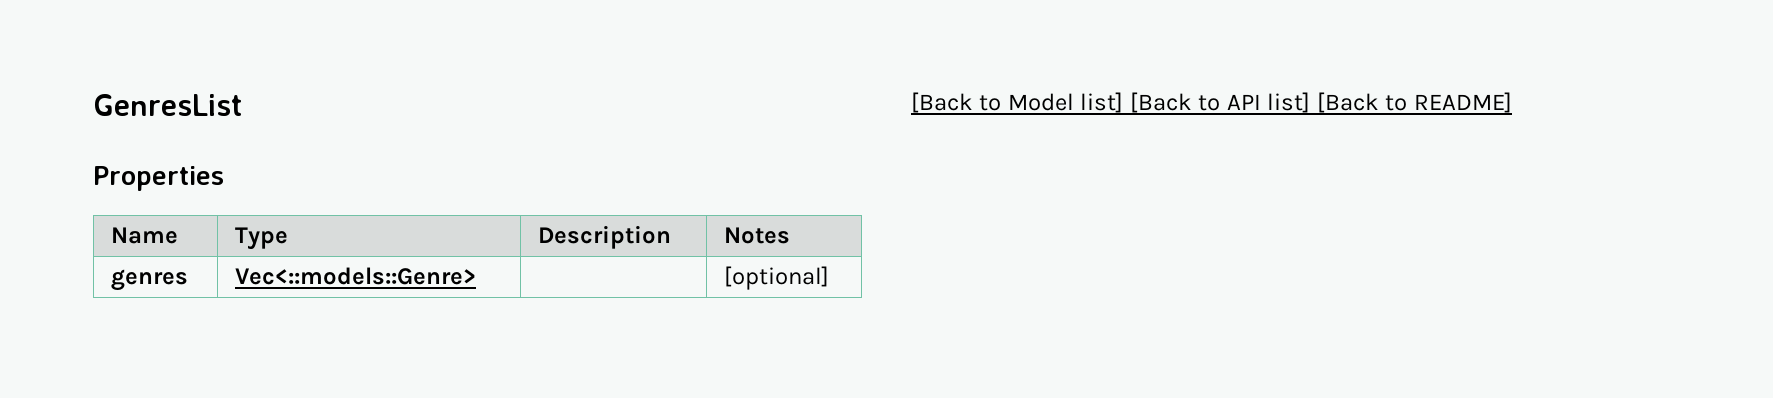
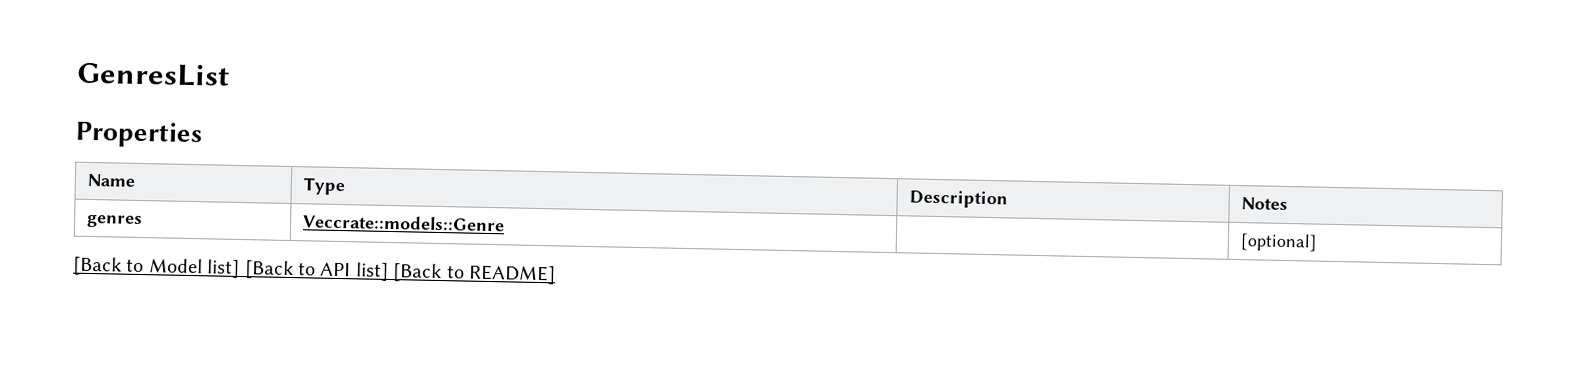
[235,267,477,285] Vec<::models::Genre> -> [302,214,505,232] Veccrate::models::Genre

